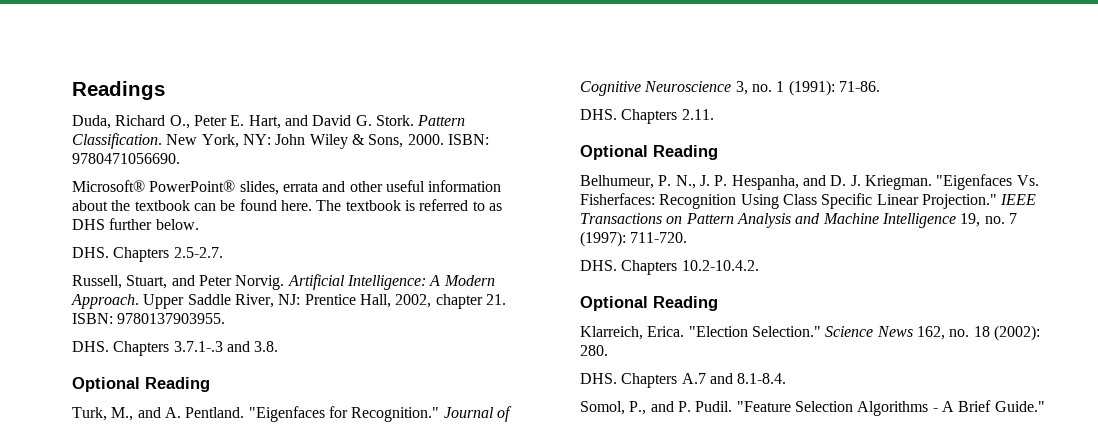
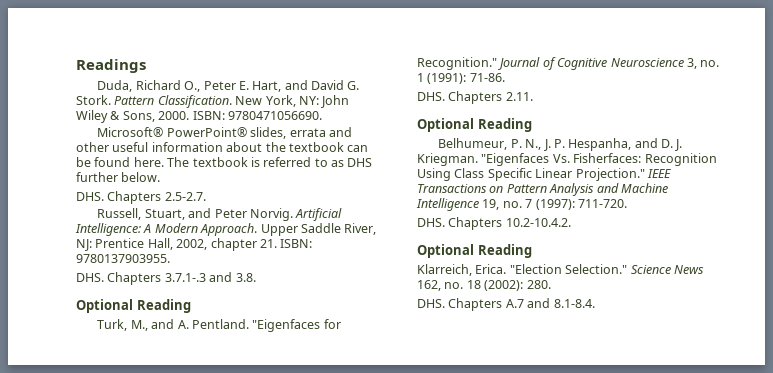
[580,400,1045,416] // Somol, P., and P. Pudil. "Feature Selection Algorithms - A Brief Guide." -> (595, 303) none

